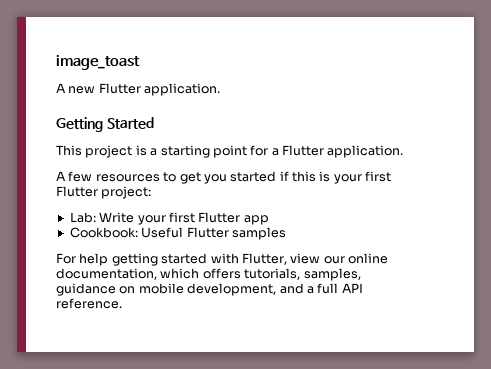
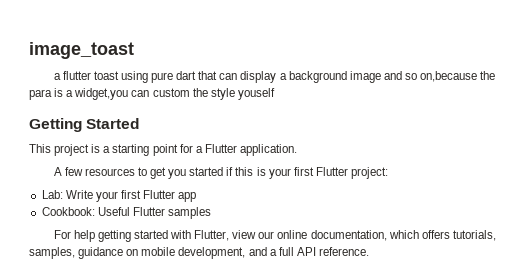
[56,83,221,96] A new Flutter application. -> [53,71,496,83] [29,88,275,100] a flutter toast using pure dart that can display a background image and so on,because the para is a widget,you can custom the style youself

